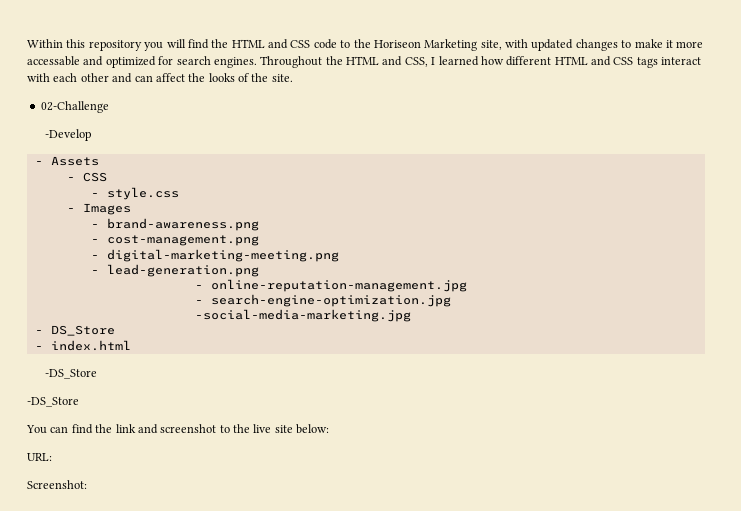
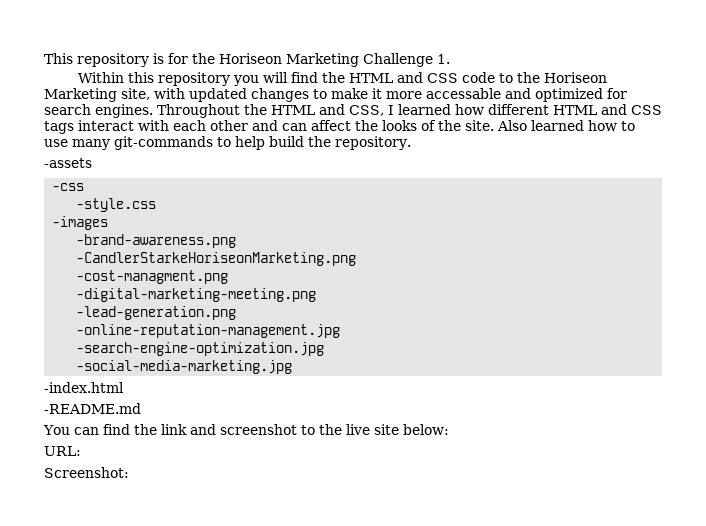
(27, 43) none -> [44,53,450,67] This repository is for the Horiseon Marketing Challenge 1. //
[40,101,109,113] [44,129,91,141] [34,156,99,166] [66,172,107,182] [90,187,179,200] [66,203,131,215] [90,218,259,231] [90,235,259,246] [90,249,339,262] [90,264,259,277] [194,279,467,292] [194,294,451,307] [194,309,411,322] [34,325,115,336] [34,340,131,351] [44,369,97,379] [27,397,79,407] // 02-Challenge // -Develop // - Assets // - CSS // - style.css // - Images // - brand-awareness.png // - cost-management.png // - digital-marketing-meeting.png // - lead-generation.png // - online-reputation-management.jpg // - search-engine-optimization.jpg // -social-media-marketing.jpg // - DS_Store // - index.html // -DS_Store // -DS_Store -> [497,120,635,131] [44,136,411,150] [44,158,92,168] [52,183,85,191] [76,198,157,212] [52,216,109,230] [76,234,237,248] [76,252,357,266] [76,270,229,284] [76,288,317,302] [76,306,237,320] [76,324,341,338] [76,342,325,356] [76,360,293,374] [44,382,124,393] [44,403,141,414] Also learned how to use many git-commands to help build the repository. // -assets // -css // -style.css // -images // -brand-awareness.png // -CandlerStarkeHoriseonMarketing.png // -cost-managment.png // -digital-marketing-meeting.png // -lead-generation.png // -online-reputation-management.jpg // -search-engine-optimization.jpg // -social-media-marketing.jpg // -index.html // -README.md

